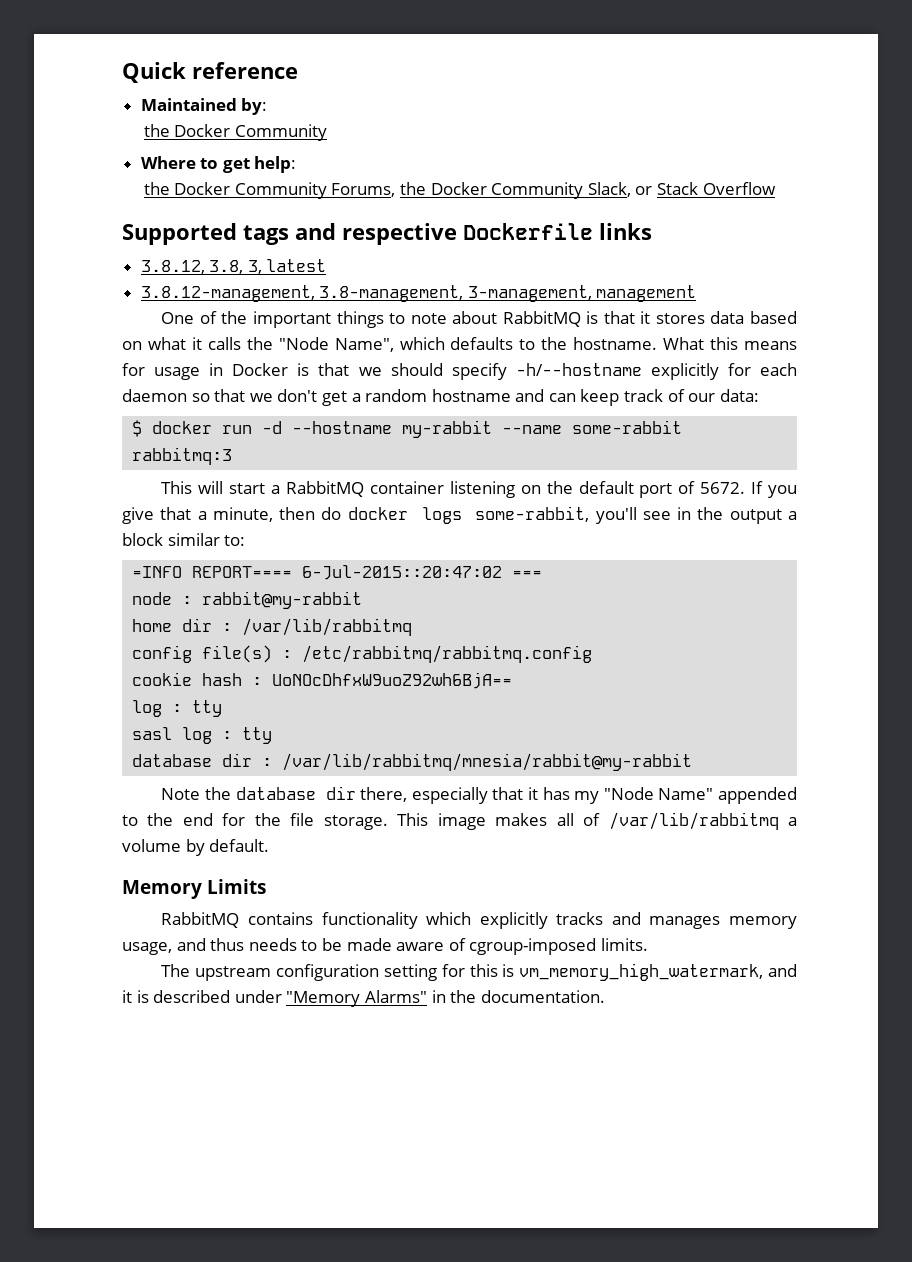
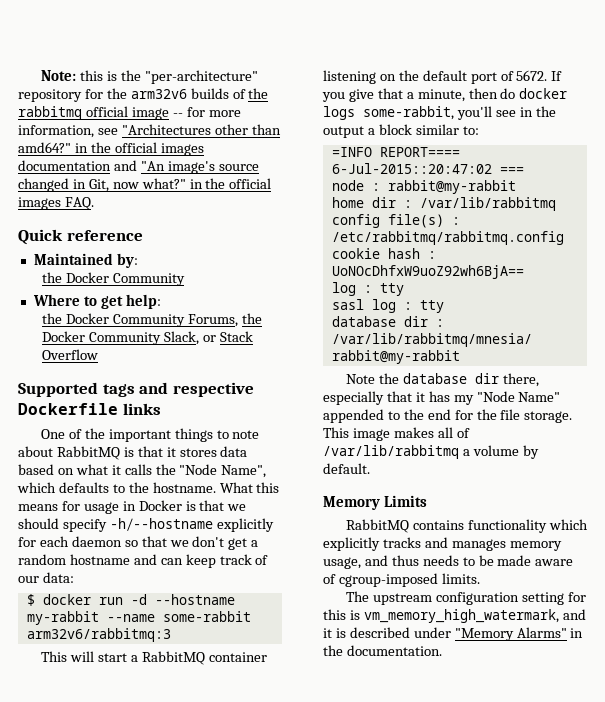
(122, 72) none -> [40,70,258,84] [18,88,269,102] [18,106,241,120] [18,124,281,138] [18,142,204,156] [18,160,259,174] [18,178,272,192] [18,197,94,210] Note: this is the "per-architecture" repository for the arm32v6 builds of the rabbitmq official image -- for more information, see "Architectures other than amd64?" in the official images documentation and "An image's source changed in Git, now what?" in the official images FAQ. //
[140,259,327,274] [140,285,697,302] // 3.8.12, 3.8, 3, latest // 3.8.12-management, 3.8-management, 3-management, management -> (161, 409) none
[132,447,233,465] rabbitmq:3 -> [26,628,171,642] arm32v6/rabbitmq:3

